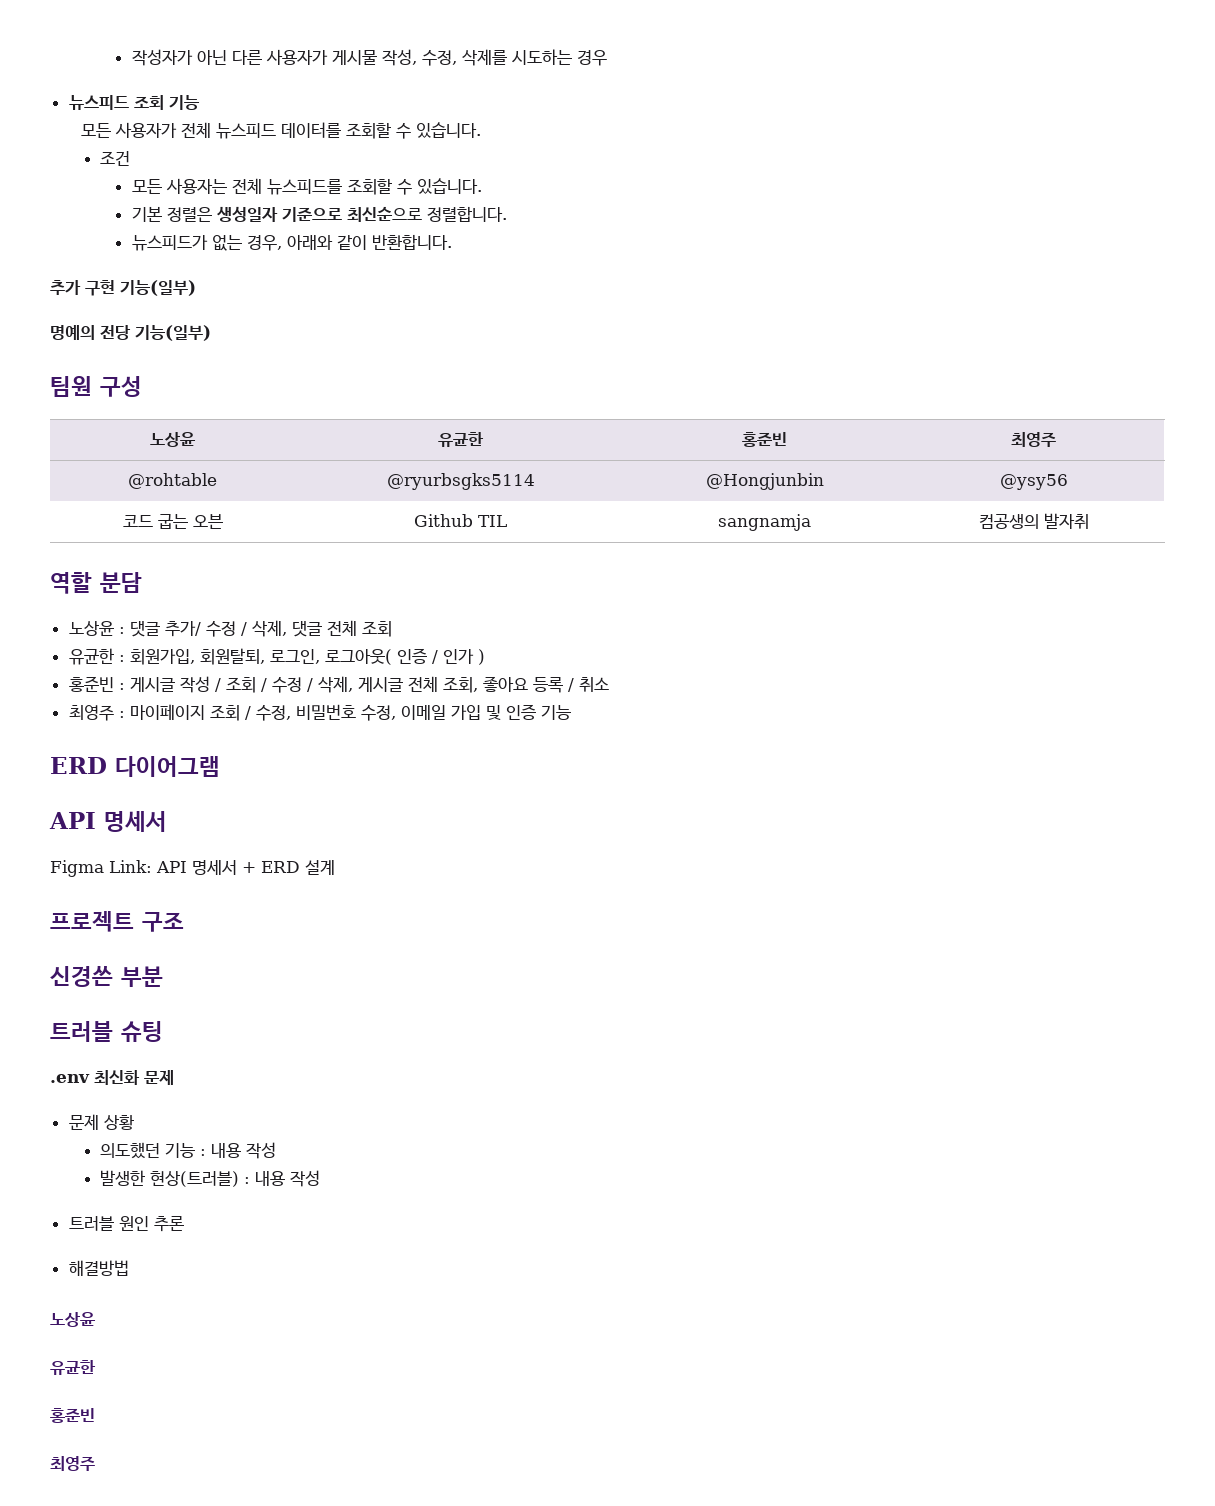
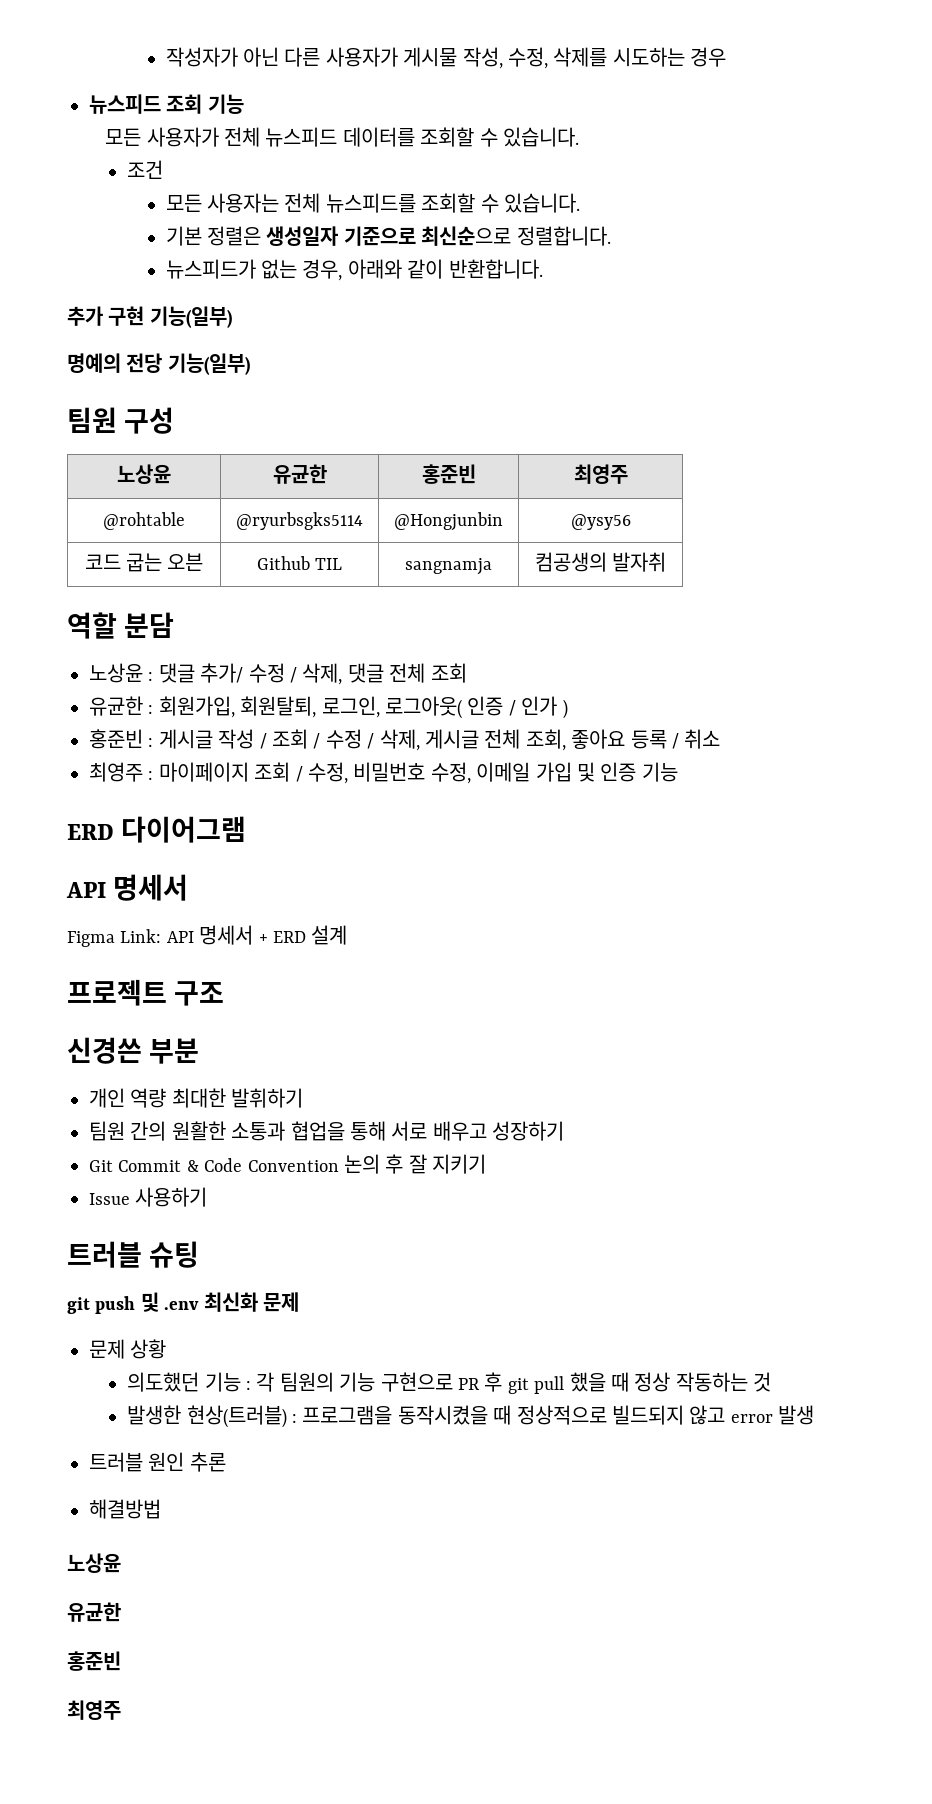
(163, 976) none -> [89,1088,304,1108] [89,1121,565,1141] [89,1154,487,1174] [89,1187,208,1207] // 개인 역량 최대한 발휘하기 // 팀원 간의 원활한 소통과 협업을 통해 서로 배우고 성장하기 // Git Commit & Code Convention 논의 후 잘 지키기 // Issue 사용하기
(163, 1031) none -> [67,1292,159,1314] git push 및
[211,1142,277,1159] [100,1170,321,1187] 내용 작성 // 발생한 현상(트러블) : 내용 작성 -> [256,1372,772,1394] [127,1405,815,1428] 각 팀원의 기능 구현으로 PR 후 git pull 했을 때 정상 작동하는 것 // 발생한 현상(트러블) : 프로그램을 동작시켰을 때 정상적으로 빌드되지 않고 error 발생

